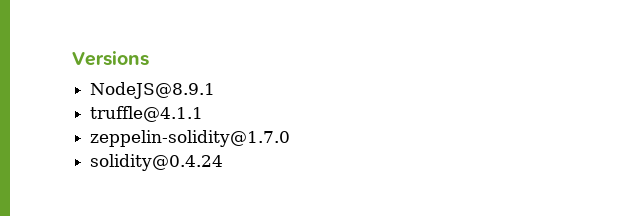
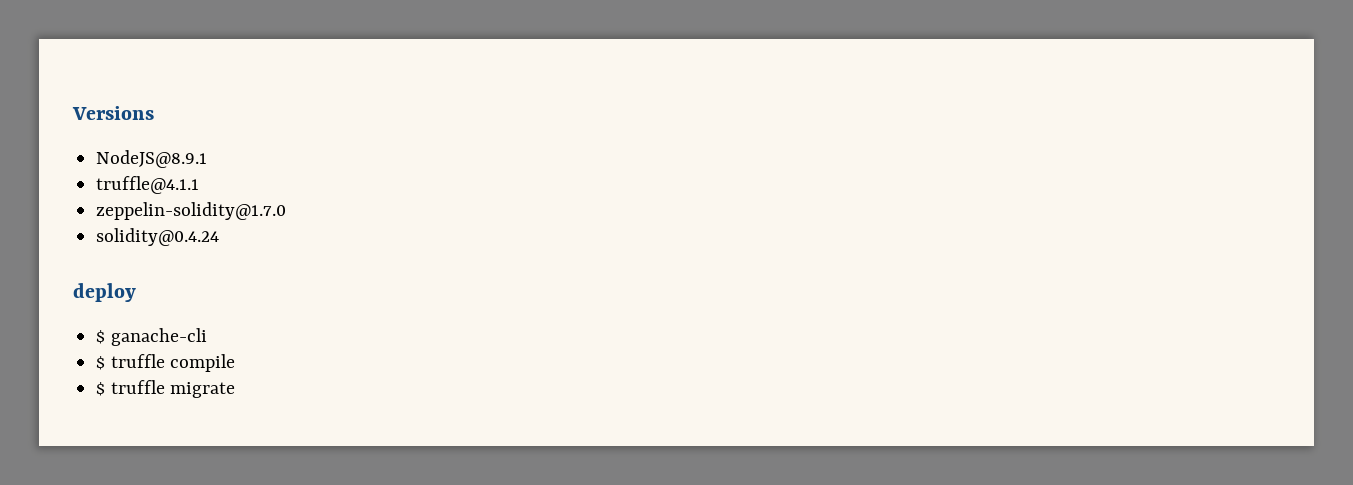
(224, 162) none -> [73,283,136,302] [96,328,207,346] [96,354,236,372] [96,380,236,398] // deploy // $ ganache-cli // $ truffle compile // $ truffle migrate

